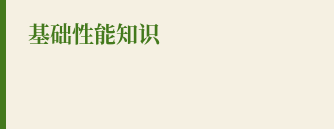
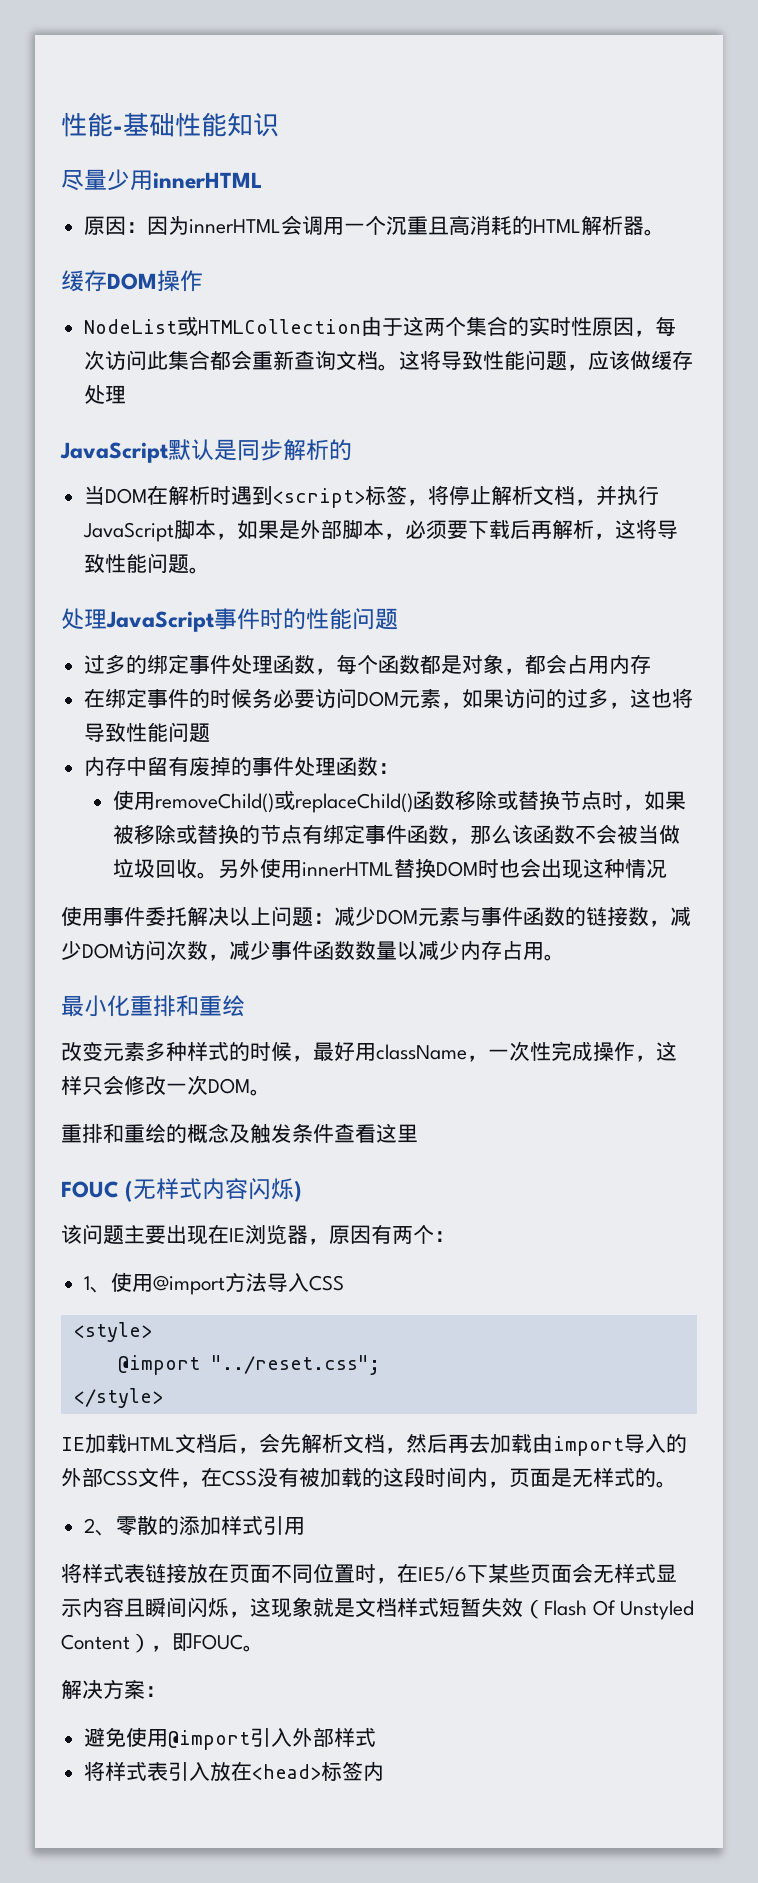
(28, 33) none -> [61,112,123,137] 性能-
(162, 35) none -> [61,169,262,191] [84,215,666,236] [61,270,203,292] [84,316,677,337] [84,350,694,371] [84,384,127,404] [60,439,352,463] [84,485,660,508] [83,519,679,542] [84,553,211,574] [61,608,398,632] [84,654,652,675] [84,688,694,709] [84,722,211,743] [84,756,400,777] [113,790,687,813] [113,824,681,845] [113,858,668,879] [61,906,691,927] [61,940,565,961] [61,995,245,1017] [61,1041,677,1062] [61,1075,271,1096] [61,1123,418,1144] [61,1178,303,1202] [61,1224,455,1245] [84,1272,345,1295] [73,1322,152,1342] [117,1355,380,1375] [73,1388,163,1408] [61,1433,687,1456] [61,1467,677,1488] [84,1516,306,1536] [61,1563,677,1584] [61,1597,695,1620] [61,1633,264,1653] [61,1679,166,1699] [84,1727,377,1750] [84,1761,385,1781] // 尽量少用innerHTML // 原因：因为innerHTML会调用一个沉重且高消耗的HTML解析器。 // 缓存DOM操作 // NodeList或HTMLCollection由于这两个集合的实时性原因，每次访问此集合都会重新查询文档。这将导致性能问题，应该做缓存处理 // JavaScript默认是同步解析的 // 当DOM在解析时遇到<script>标签，将停止解析文档，并执行JavaScript脚本，如果是外部脚本，必须要下载后再解析，这将导致性能问题。 // 处理JavaScript事件时的性能问题 // 过多的绑定事件处理函数，每个函数都是对象，都会占用内存 // 在绑定事件的时候务必要访问DOM元素，如果访问的过多，这也将导致性能问题 // 内存中留有废掉的事件处理函数： // 使用removeChild()或replaceChild()函数移除或替换节点时，如果被移除或替换的节点有绑定事件函数，那么该函数不会被当做垃圾回收。另外使用innerHTML替换DOM时也会出现这种情况 // 使用事件委托解决以上问题：减少DOM元素与事件函数的链接数，减少DOM访问次数，减少事件函数数量以减少内存占用。 // 最小化重排和重绘 // 改变元素多种样式的时候，最好用className，一次性完成操作，这样只会修改一次DOM。 // 重排和重绘的概念及触发条件查看这里 // FOUC (无样式内容闪烁) // 该问题主要出现在IE浏览器，原因有两个： // 1、使用@import方法导入CSS // <style> // @import "../reset.css"; // </style> // IE加载HTML文档后，会先解析文档，然后再去加载由import导入的外部CSS文件，在CSS没有被加载的这段时间内，页面是无样式的。 // 2、零散的添加样式引用 // 将样式表链接放在页面不同位置时，在IE5/6下某些页面会无样式显示内容且瞬间闪烁，这现象就是文档样式短暂失效（Flash Of Unstyled Content），即FOUC。 // 解决方案： // 避免使用@import引入外部样式 // 将样式表引入放在<head>标签内

